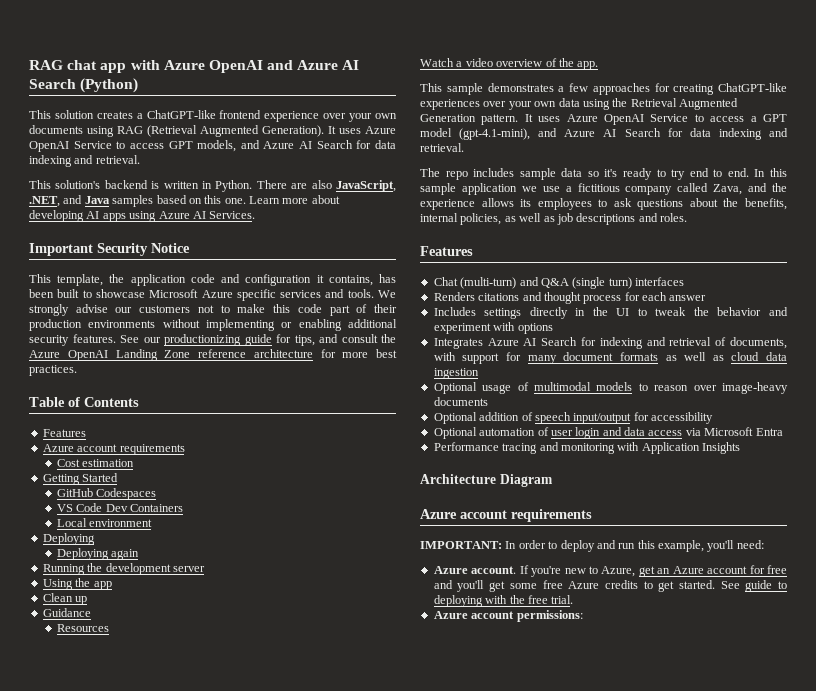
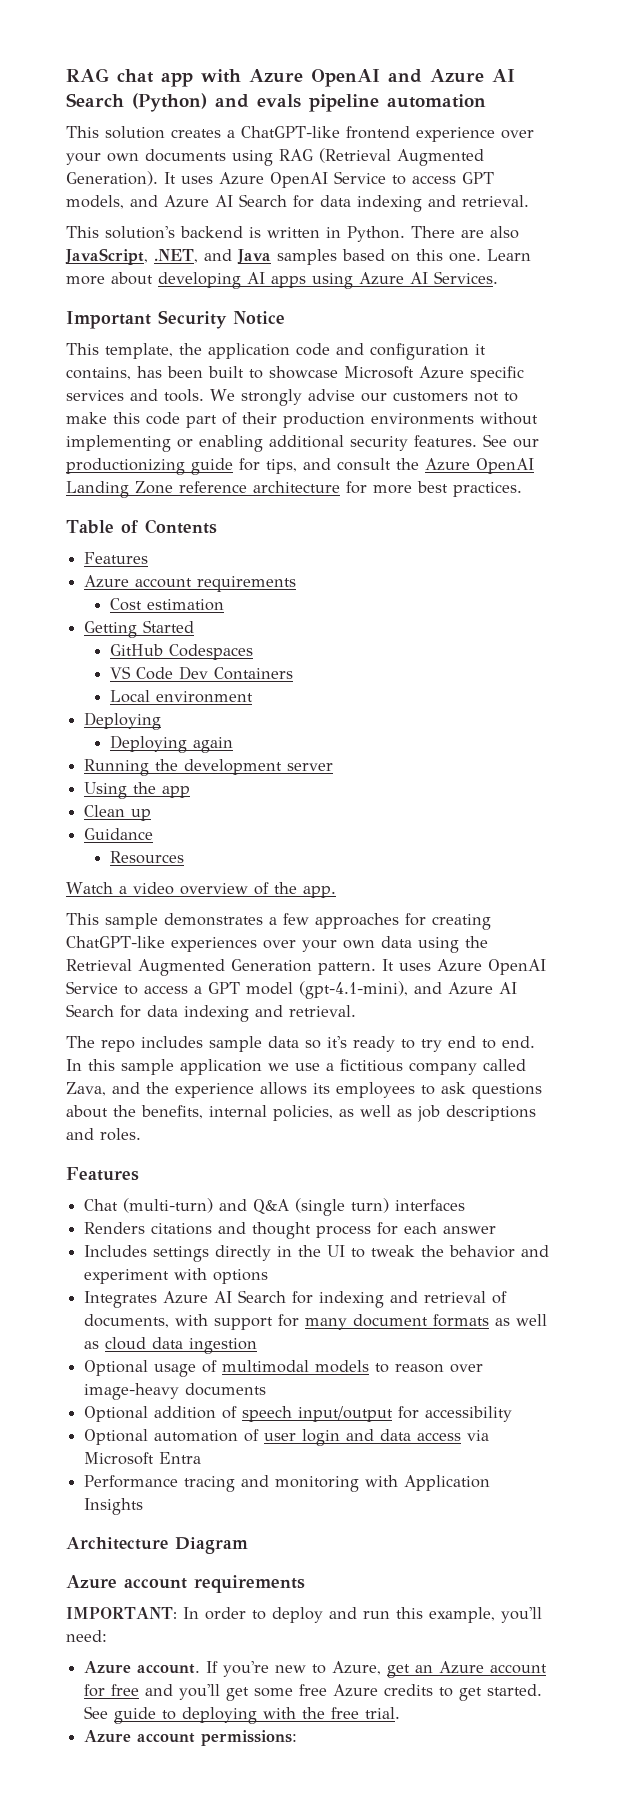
(139, 85) none -> [215,94,486,112] and evals pipeline automation

